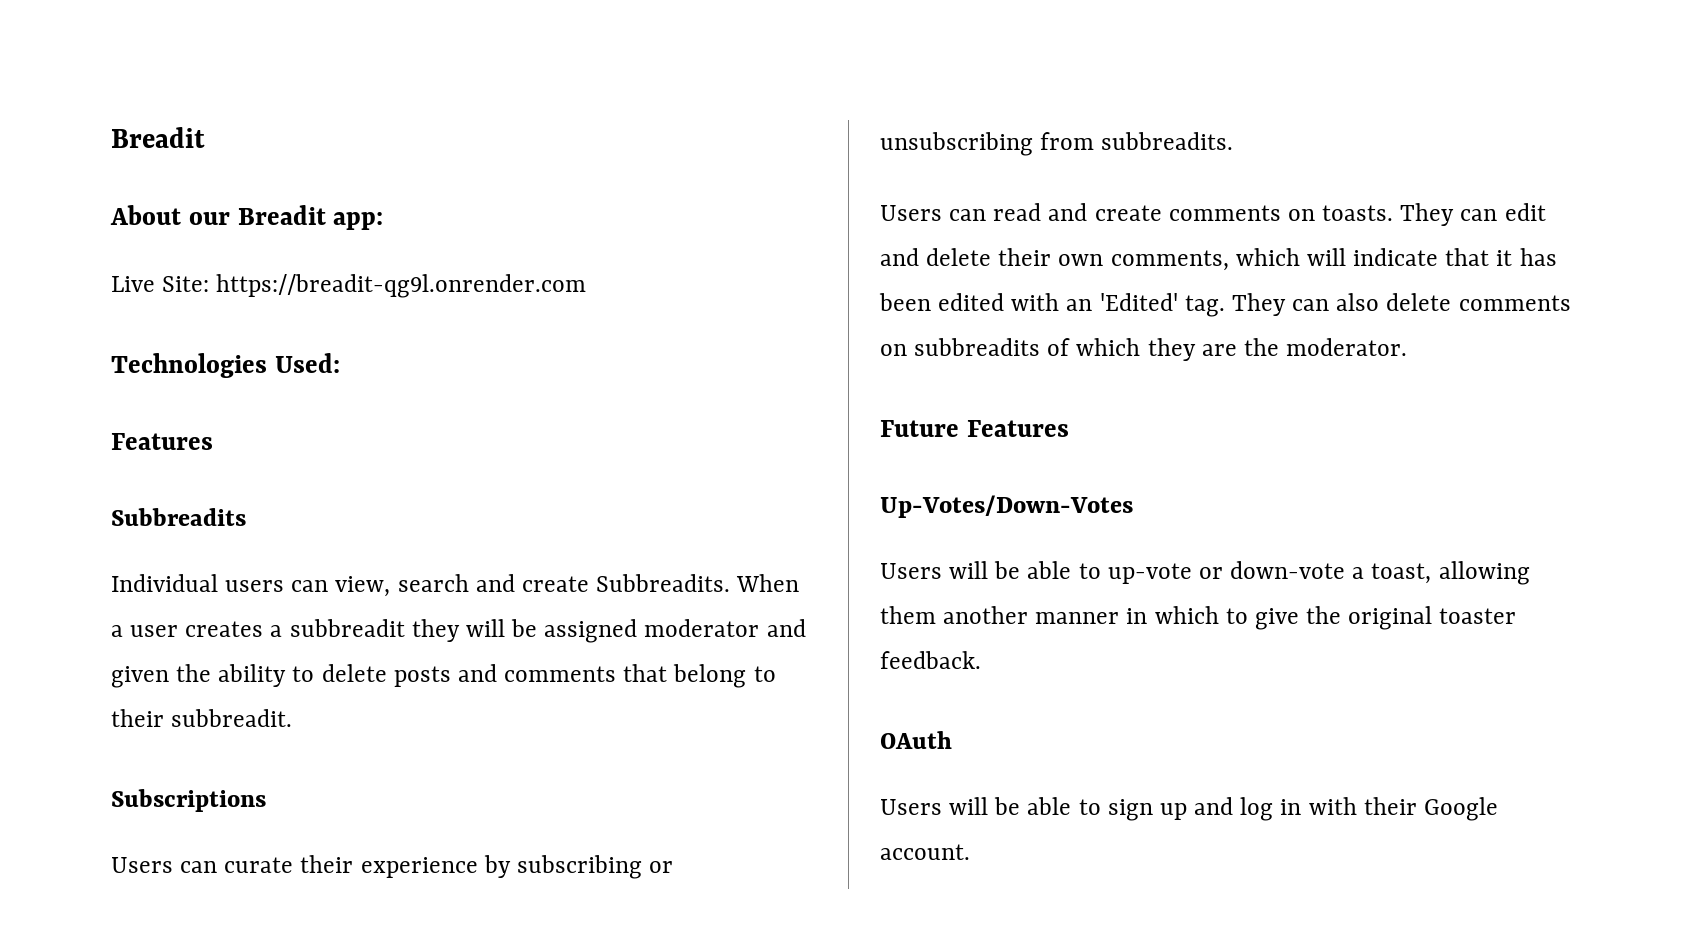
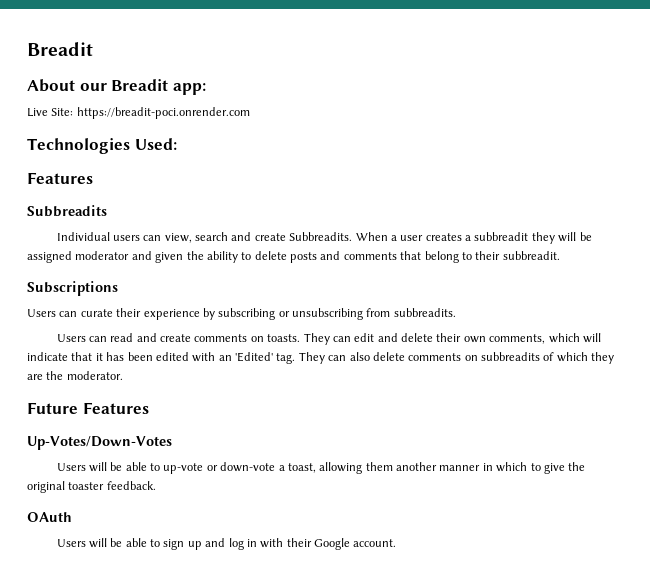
[216,274,587,298] https://breadit-qg9l.onrender.com -> [76,107,250,119] https://breadit-poci.onrender.com

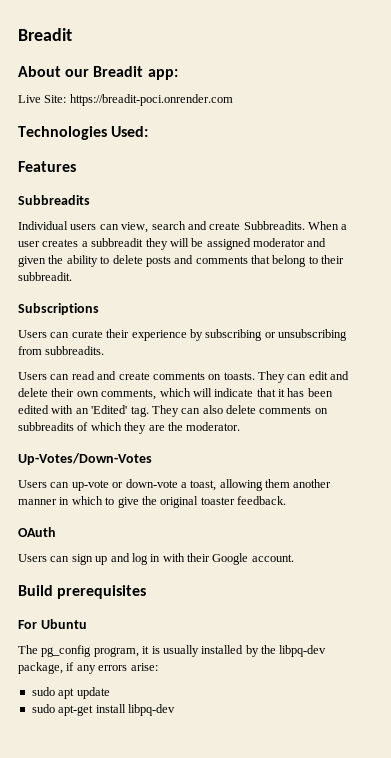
[27,402,149,414] // Future Features -> (241, 426) none
[88,462,161,472] will be able to -> [50,482,70,488] can
[88,538,161,548] will be able to -> [50,556,70,562] can
(397, 543) none -> [18,585,147,599] [18,619,87,629] [18,645,327,657] [18,662,158,674] [31,687,110,699] [31,704,175,716] // Build prerequisites // For Ubuntu // The pg_config program, it is usually installed by the libpq-dev package, if any errors arise: // sudo apt update // sudo apt-get install libpq-dev

